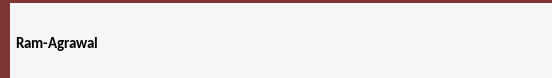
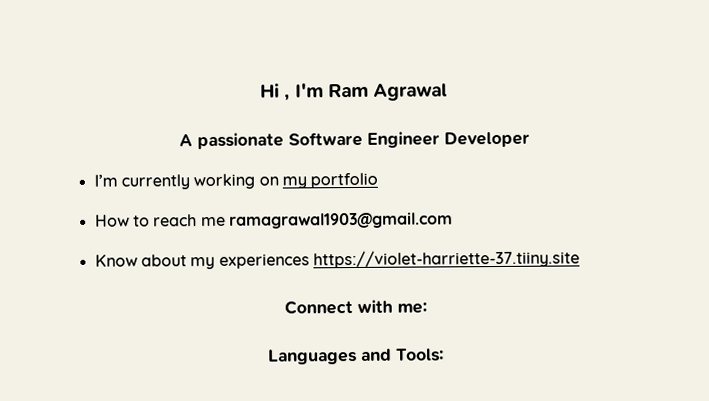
[16,37,98,51] Ram-Agrawal -> [259,83,449,101] [178,131,530,150] [93,172,379,190] [94,212,453,229] [94,249,580,270] [283,299,427,315] [268,348,444,365] Hi , I'm Ram Agrawal // A passionate Software Engineer Developer // I’m currently working on my portfolio // How to reach me ramagrawal1903@gmail.com // Know about my experiences https://violet-harriette-37.tiiny.site // Connect with me: // Languages and Tools:

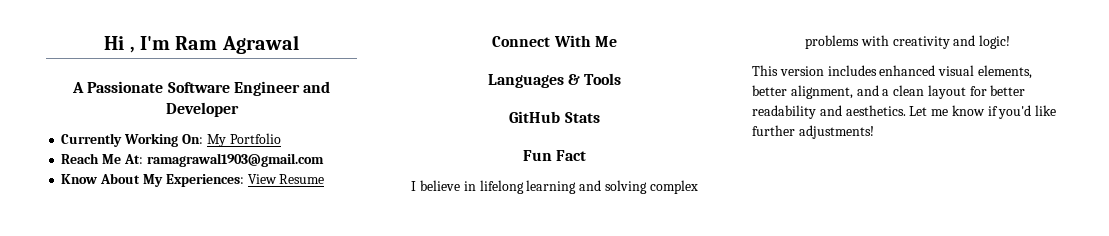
[196,132,284,150] passionate -> [87,81,164,93] Passionate
(440, 139) none -> [302,81,330,93] and
[93,172,379,190] [94,212,453,229] [94,249,580,270] I’m currently working on my portfolio // How to reach me ramagrawal1903@gmail.com // Know about my experiences https://violet-harriette-37.tiiny.site -> [61,133,281,147] [61,153,324,167] [61,173,325,187] Currently Working On: My Portfolio // Reach Me At: ramagrawal1903@gmail.com // Know About My Experiences: View Resume
[356,299,427,314] with me: -> [553,35,617,47] With Me
[361,348,444,362] and Tools: -> [568,73,622,85] [509,111,600,123] [522,150,587,161] [411,180,698,194] [804,35,1011,49] [752,65,1032,79] [752,85,1026,99] [752,105,1057,119] [752,125,874,139] & Tools // GitHub Stats // Fun Fact // I believe in lifelong learning and solving complex problems with creativity and logic! // This version includes enhanced visual elements, better alignment, and a clean layout for better readability and aesthetics. Let me know if you'd like further adjustments!

